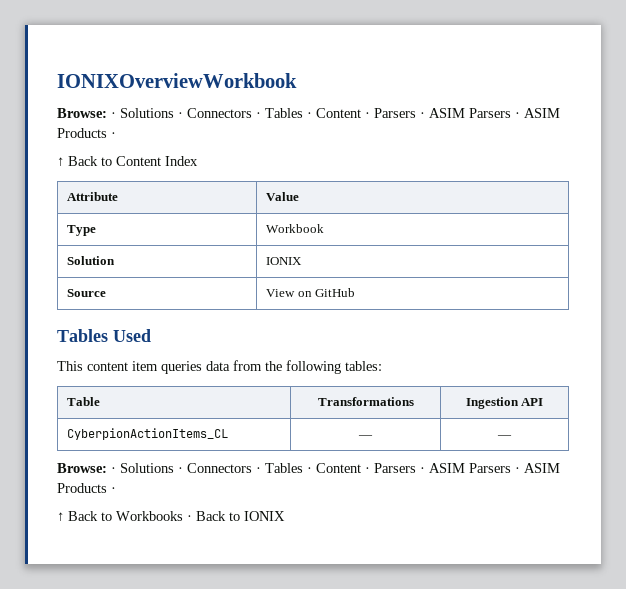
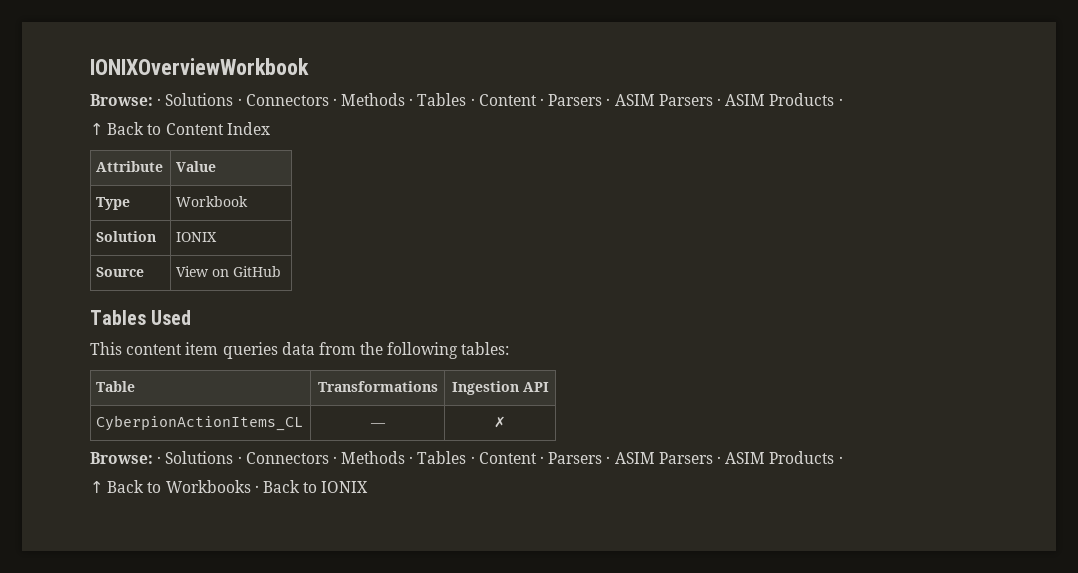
(261, 115) none -> [341,93,414,106] Methods ·
[497,435,512,438] [57,463,261,473] — // Browse: · Solutions · Connectors · -> [494,416,506,428] [90,451,414,464] ✗ // Browse: · Solutions · Connectors · Methods ·

